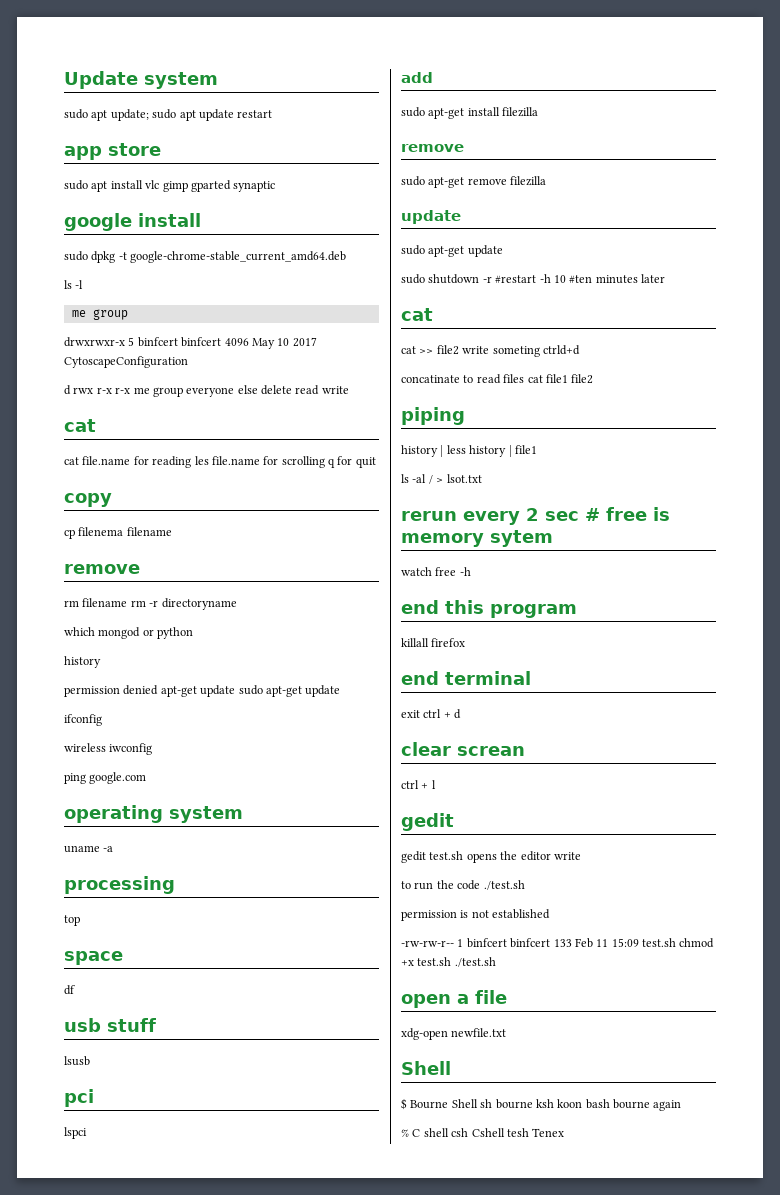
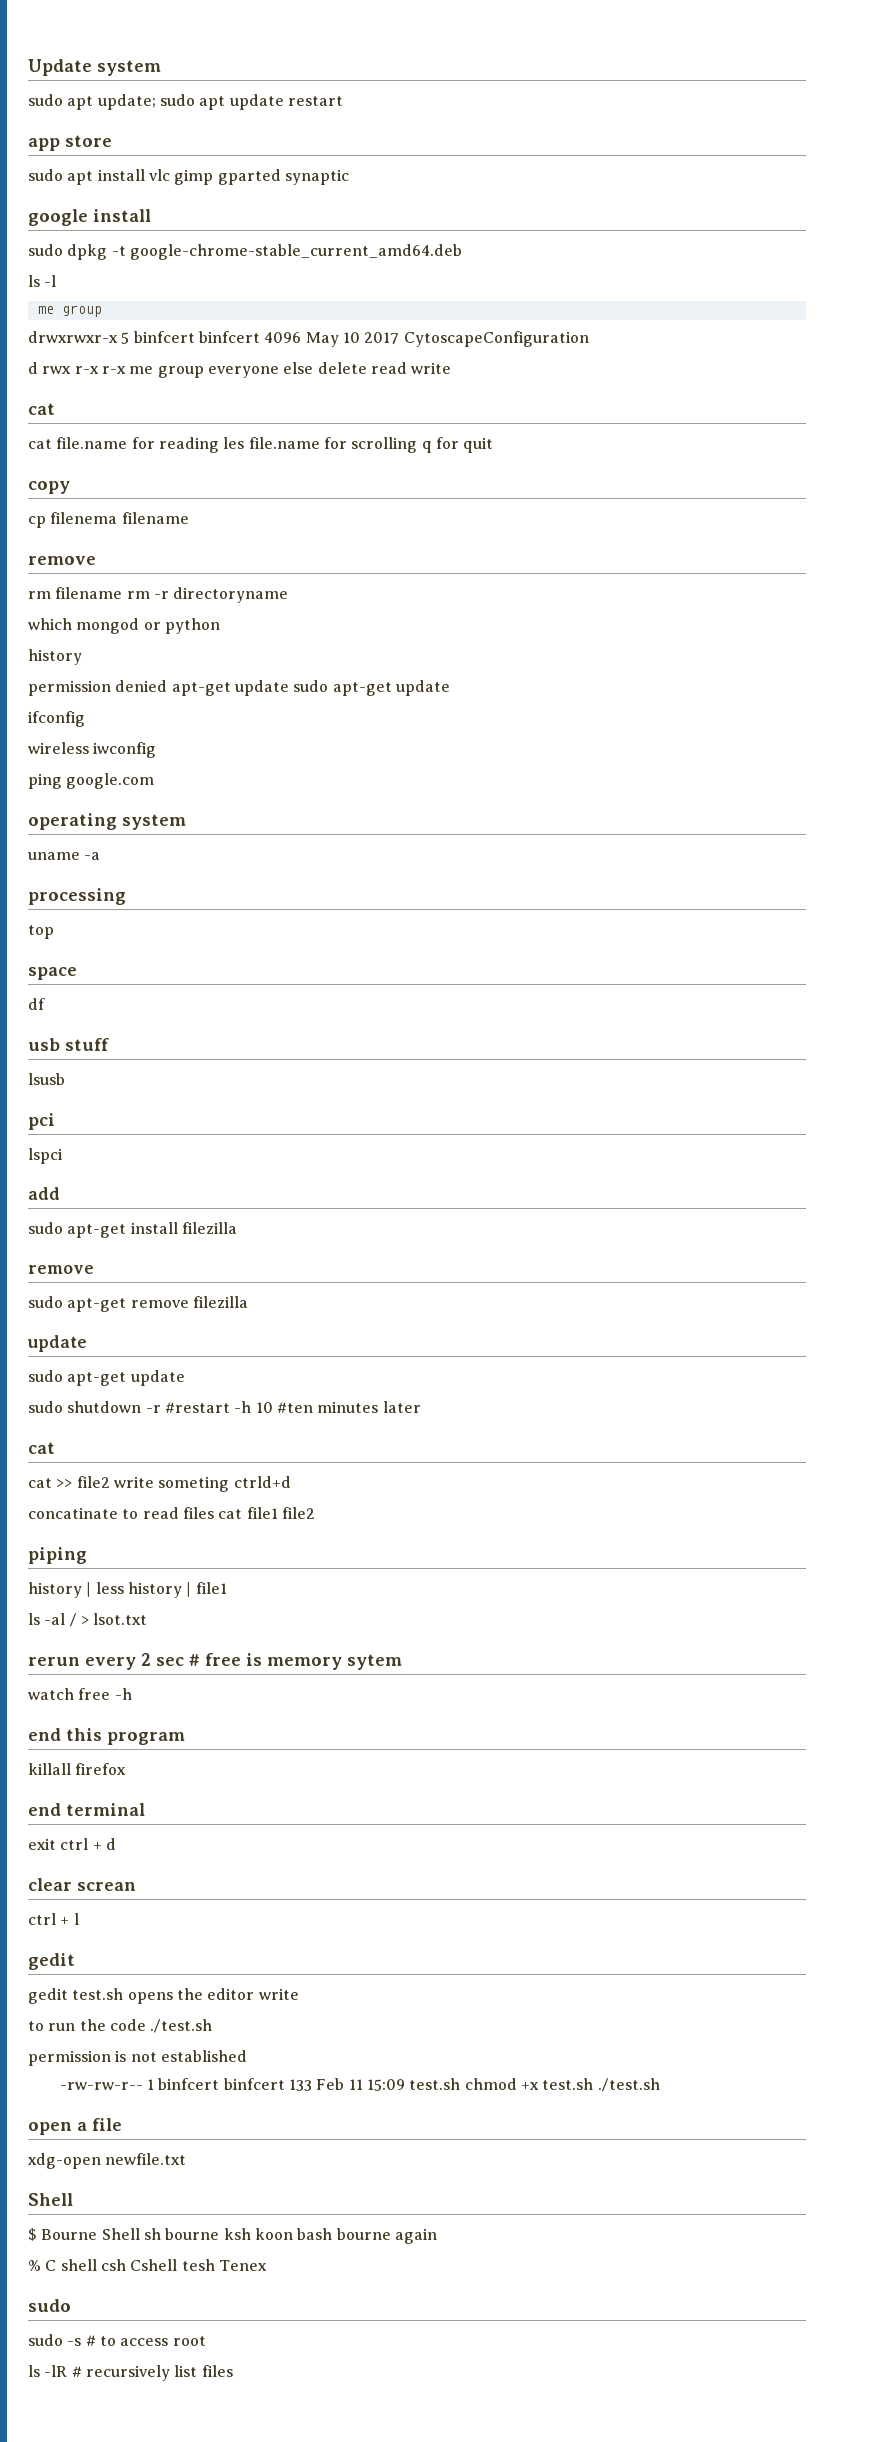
(565, 1132) none -> [28,2299,71,2312] [28,2334,206,2346] [28,2365,233,2381] // sudo // sudo -s # to access root // ls -lR # recursively list files

